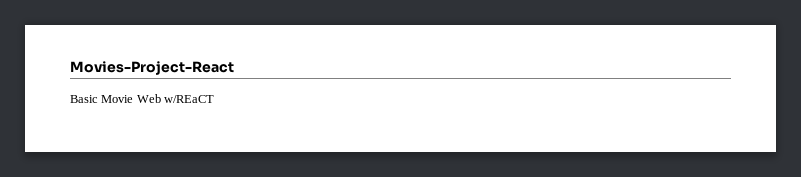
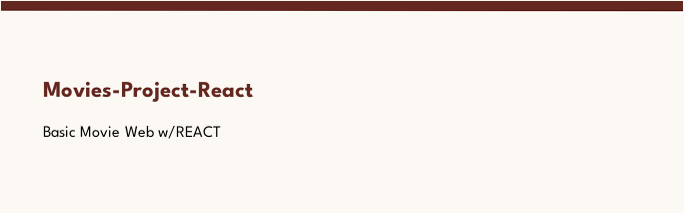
[164,95,215,103] w/REaCT -> [156,125,221,139] w/REACT

